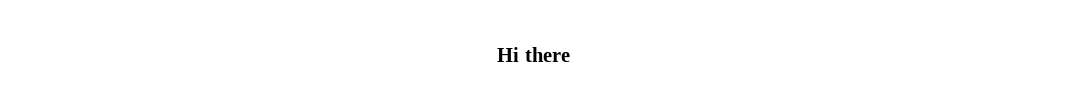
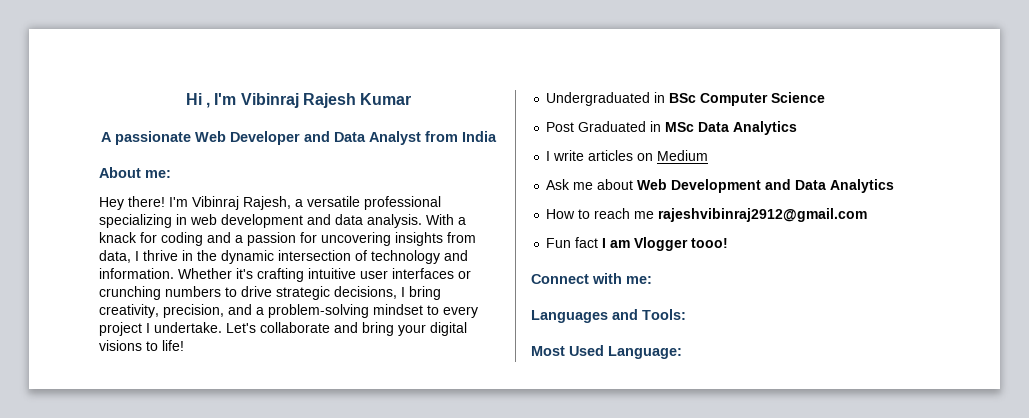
[524,47,570,62] there -> [206,93,412,108] [101,131,497,145] [99,167,171,178] [99,196,441,210] [99,214,466,228] [99,232,476,246] [99,250,468,264] [99,268,471,282] [99,286,441,300] [99,304,478,318] [99,322,467,336] [99,340,184,351] [546,92,826,106] [546,121,798,135] [546,150,709,161] [546,179,895,193] [546,208,868,222] [546,237,729,251] [531,273,652,284] [531,309,686,323] [531,345,682,359] , I'm Vibinraj Rajesh Kumar // A passionate Web Developer and Data Analyst from India // About me: // Hey there! I'm Vibinraj Rajesh, a versatile professional specializing in web development and data analysis. With a knack for coding and a passion for uncovering insights from data, I thrive in the dynamic intersection of technology and information. Whether it's crafting intuitive user interfaces or crunching numbers to drive strategic decisions, I bring creativity, precision, and a problem-solving mindset to every project I undertake. Let's collaborate and bring your digital visions to life! // Undergraduated in BSc Computer Science // Post Graduated in MSc Data Analytics // I write articles on Medium // Ask me about Web Development and Data Analytics // How to reach me rajeshvibinraj2912@gmail.com // Fun fact I am Vlogger tooo! // Connect with me: // Languages and Tools: // Most Used Language:

